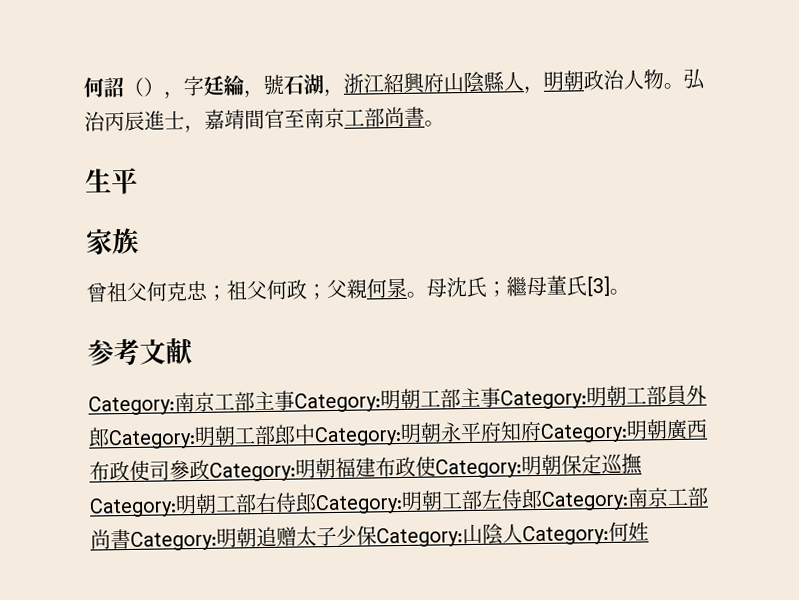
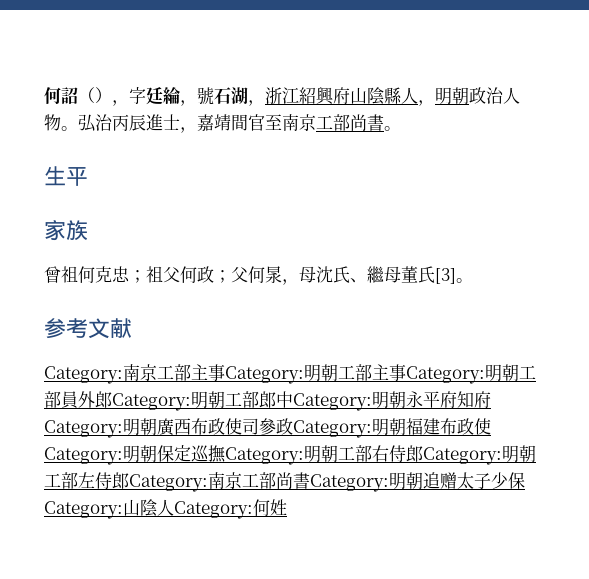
[126,282,147,301] 父 -> (78, 274) none
[346,276,507,299] 親何㫤。母沈氏； -> [248,266,367,285] 何㫤，母沈氏、

